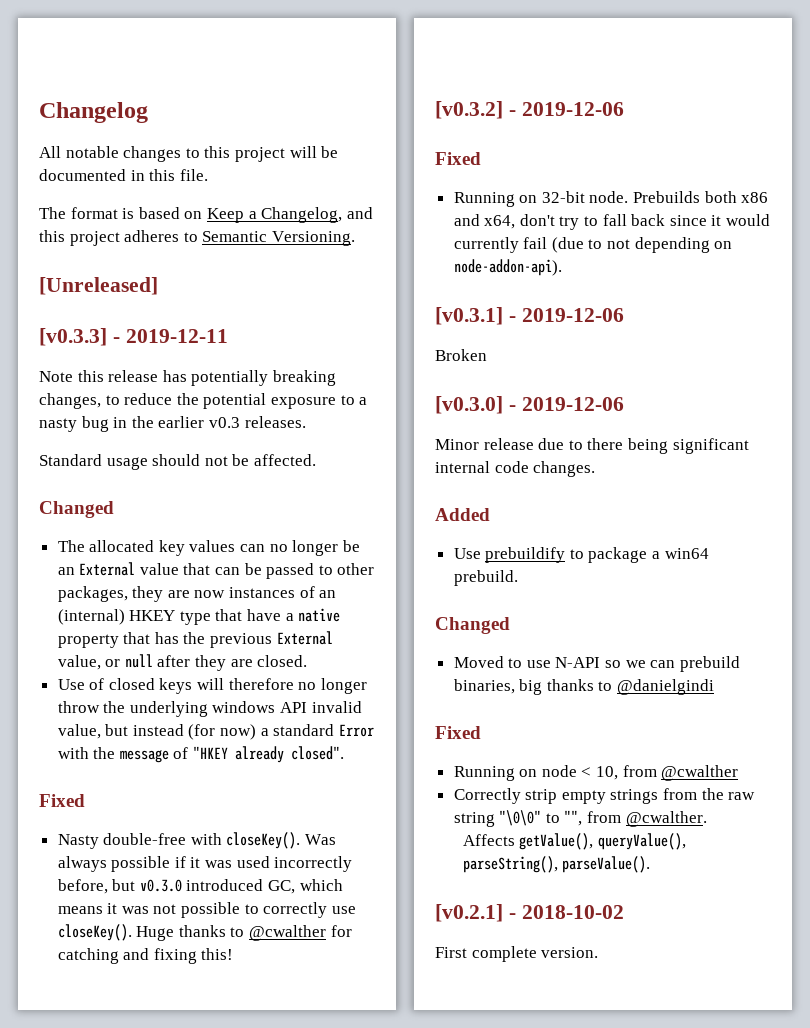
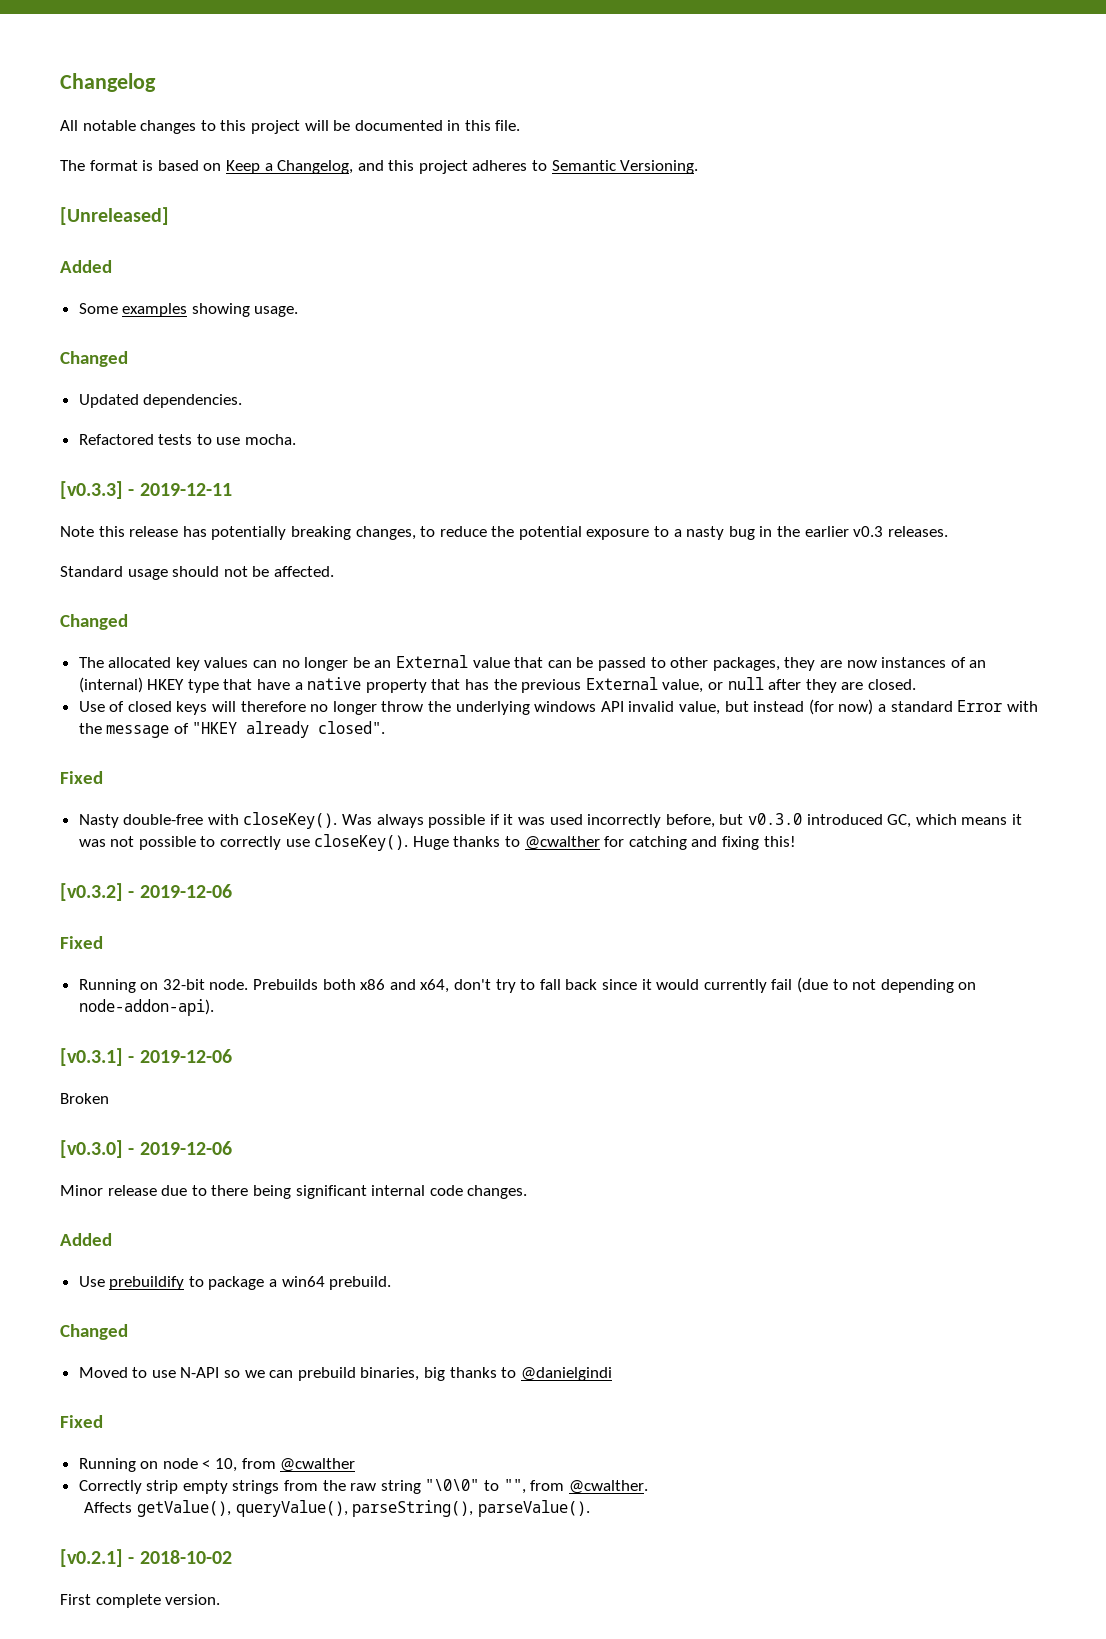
(158, 286) none -> [60,260,112,273] [78,303,299,317] [60,351,128,367] [78,394,243,408] [78,434,297,445] // Added // Some examples showing usage. // Changed // Updated dependencies. // Refactored tests to use mocha.

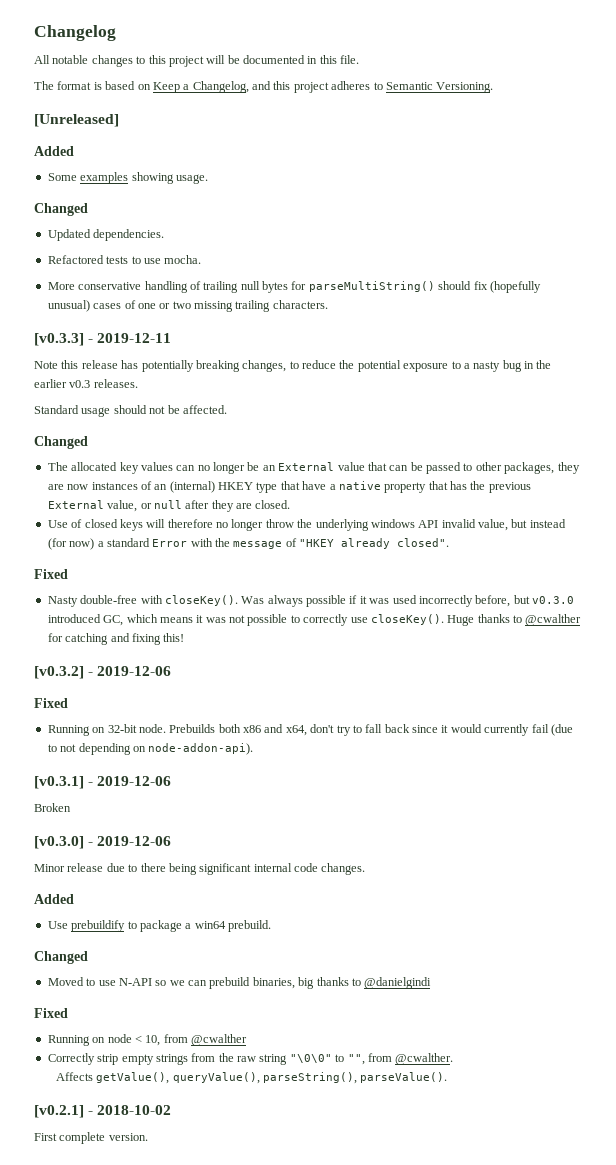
(297, 439) none -> [47,281,541,293] [47,300,328,312] // More conservative handling of trailing null bytes for parseMultiString() should fix (hopefully unusual) cases of one or two missing trailing characters.

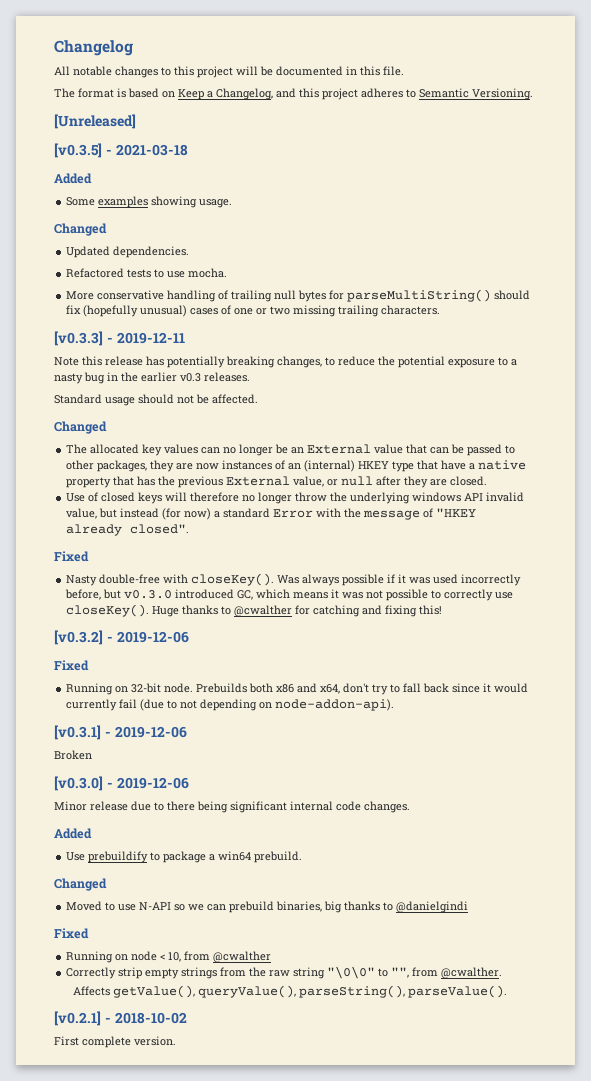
(119, 120) none -> [54,143,188,158] // [v0.3.5] - 2021-03-18

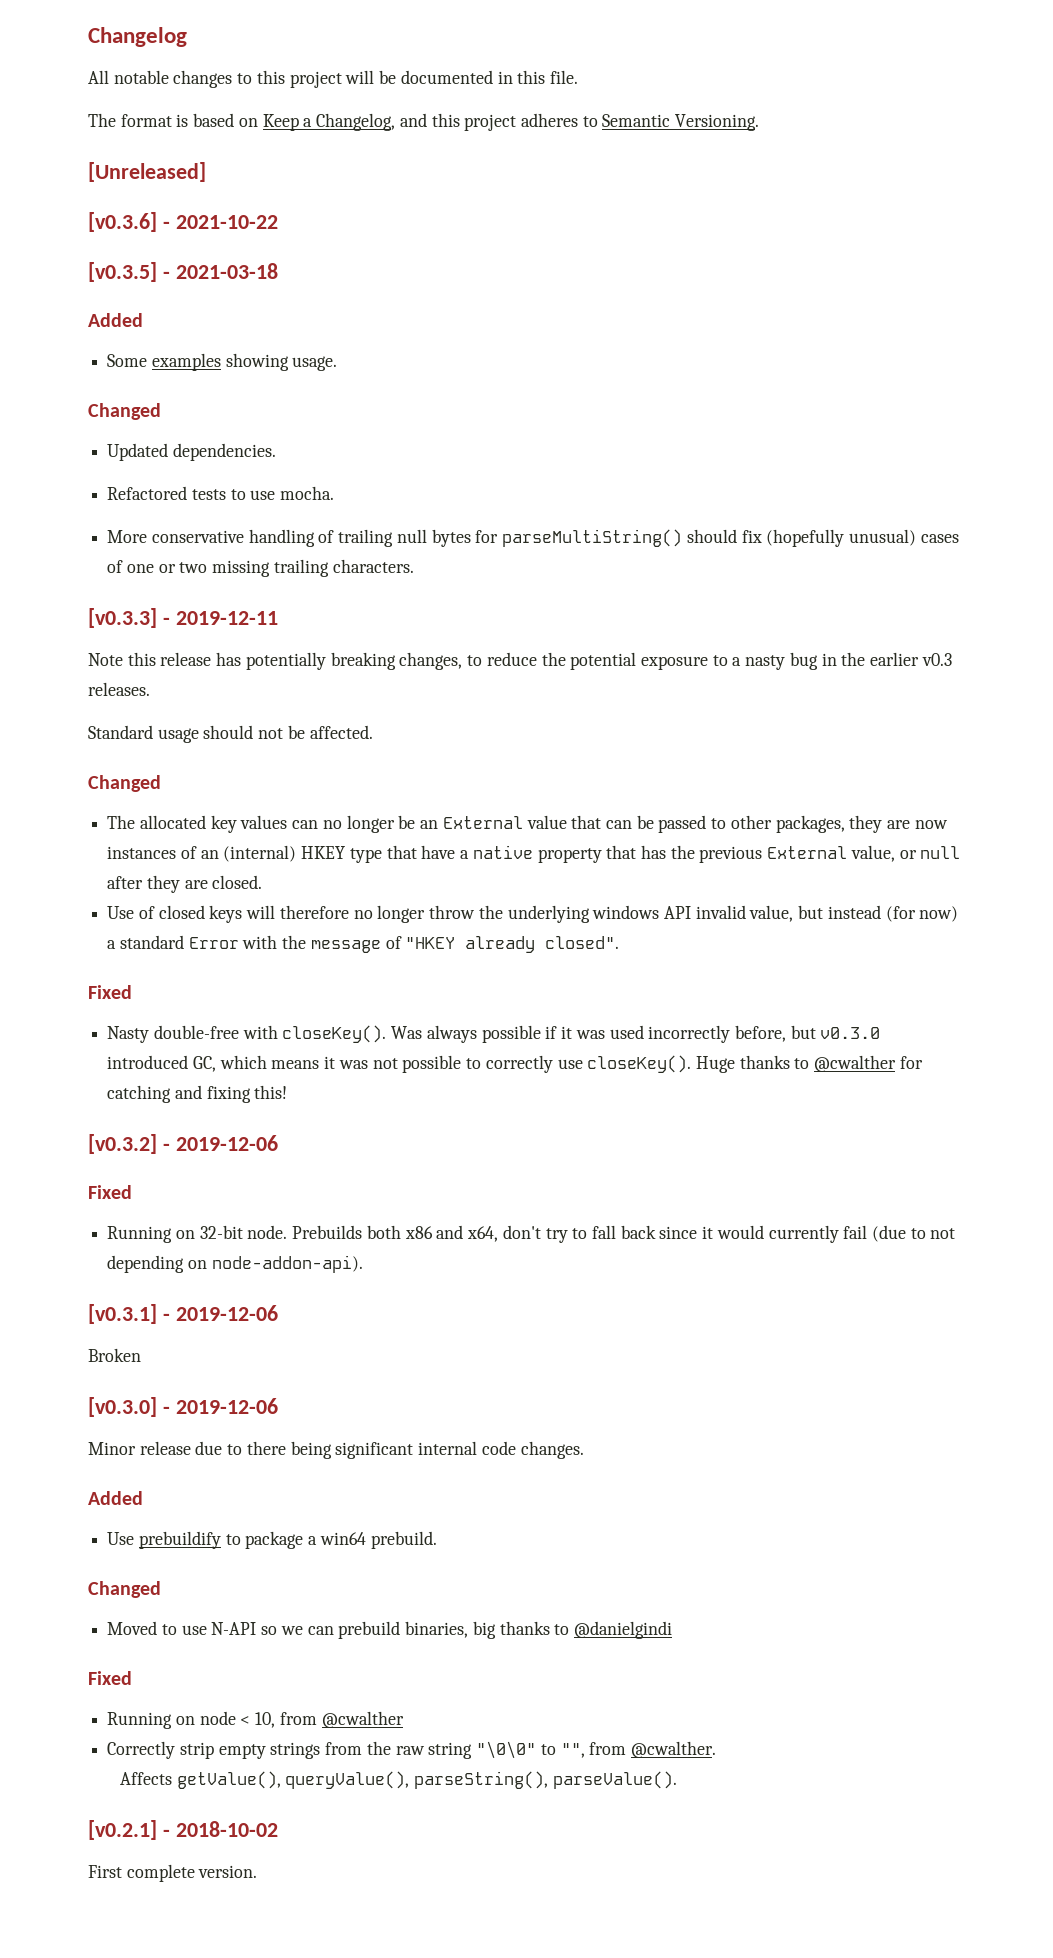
(136, 121) none -> [88,212,278,232] // [v0.3.6] - 2021-10-22

